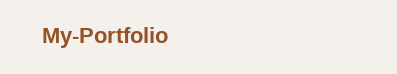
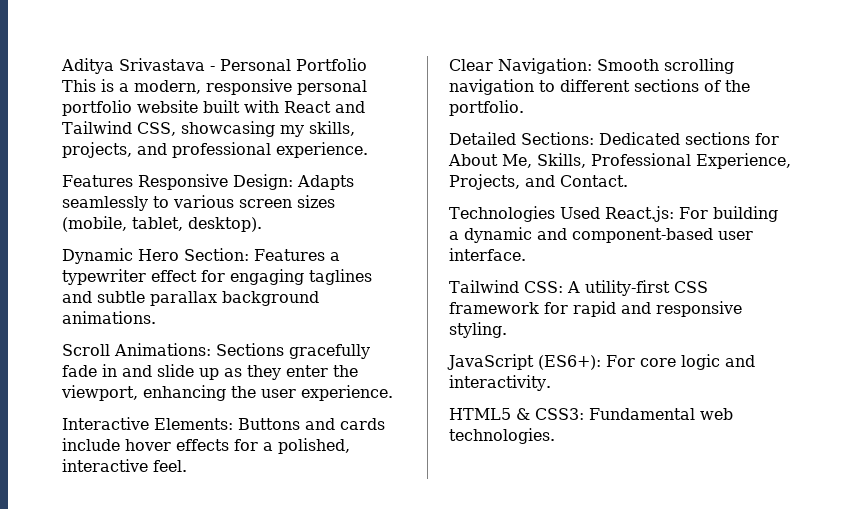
[42,27,168,48] My-Portfolio -> [61,58,367,74] [62,79,367,95] [62,100,365,116] [62,121,355,137] [62,142,368,158] [62,174,354,190] [62,195,335,211] [62,216,262,232] [62,248,340,264] [62,269,372,285] [62,291,319,306] [62,311,156,324] [62,343,370,359] [62,364,358,380] [61,385,393,401] [62,417,385,430] [62,438,350,454] [62,459,187,472] [449,58,734,74] [449,79,750,95] [449,100,524,116] [449,132,779,145] [448,153,791,169] [449,174,628,190] [449,206,778,222] [449,227,753,243] [449,248,526,261] [449,280,708,296] [449,301,742,317] [449,322,507,338] [447,354,755,370] [449,375,551,391] [449,408,733,420] [449,428,555,444] Aditya Srivastava - Personal Portfolio This is a modern, responsive personal portfolio website built with React and Tailwind CSS, showcasing my skills, projects, and professional experience. // Features Responsive Design: Adapts seamlessly to various screen sizes (mobile, tablet, desktop). // Dynamic Hero Section: Features a typewriter effect for engaging taglines and subtle parallax background animations. // Scroll Animations: Sections gracefully fade in and slide up as they enter the viewport, enhancing the user experience. // Interactive Elements: Buttons and cards include hover effects for a polished, interactive feel. // Clear Navigation: Smooth scrolling navigation to different sections of the portfolio. // Detailed Sections: Dedicated sections for About Me, Skills, Professional Experience, Projects, and Contact. // Technologies Used React.js: For building a dynamic and component-based user interface. // Tailwind CSS: A utility-first CSS framework for rapid and responsive styling. // JavaScript (ES6+): For core logic and interactivity. // HTML5 & CSS3: Fundamental web technologies.

